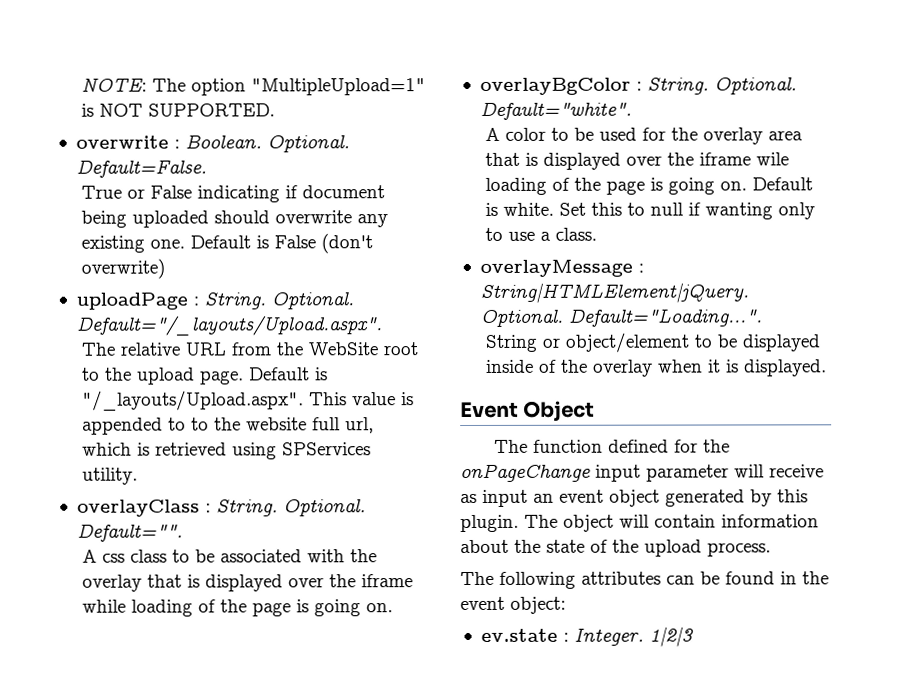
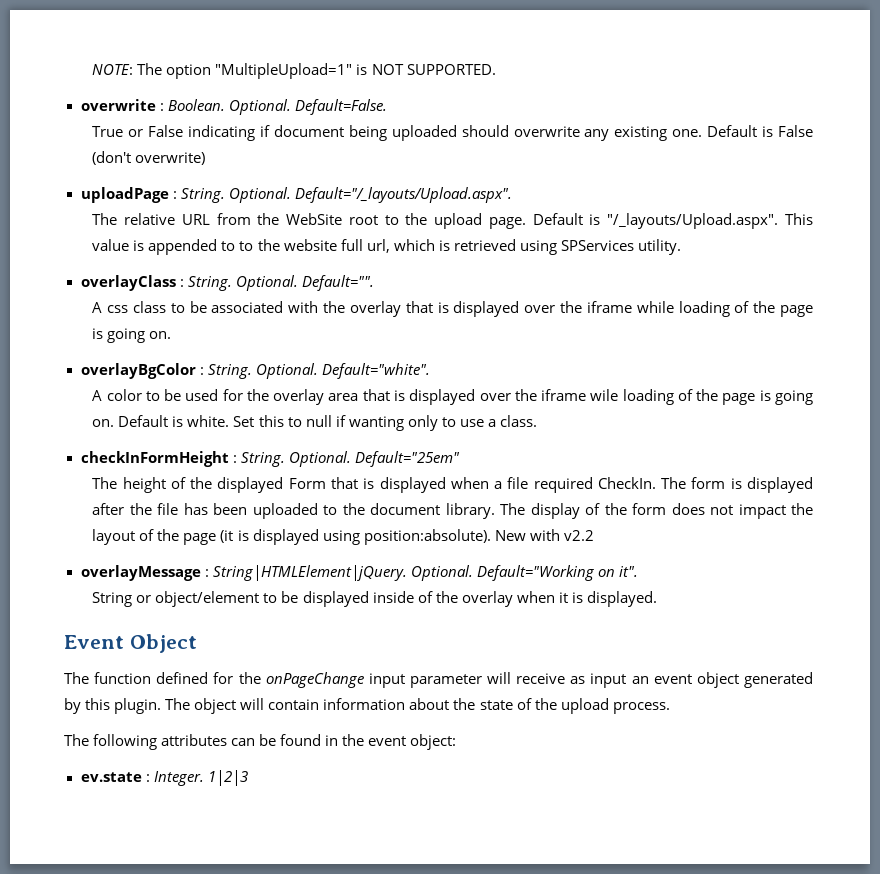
(598, 234) none -> [80,451,460,467] [92,477,814,493] [92,503,814,519] [92,529,594,545] // checkInFormHeight : String. Optional. Default="25em" // The height of the displayed Form that is displayed when a file required CheckIn. The form is displayed after the file has been uploaded to the document library. The display of the form does not impact the layout of the page (it is displayed using position:absolute). New with v2.2
[567,308,762,327] Default="Loading...". -> [476,565,638,581] Default="Working on it".

